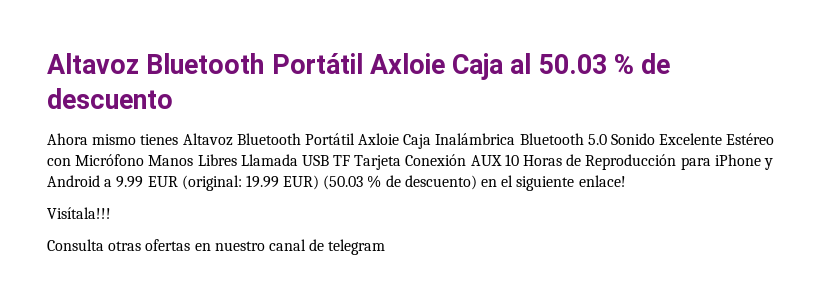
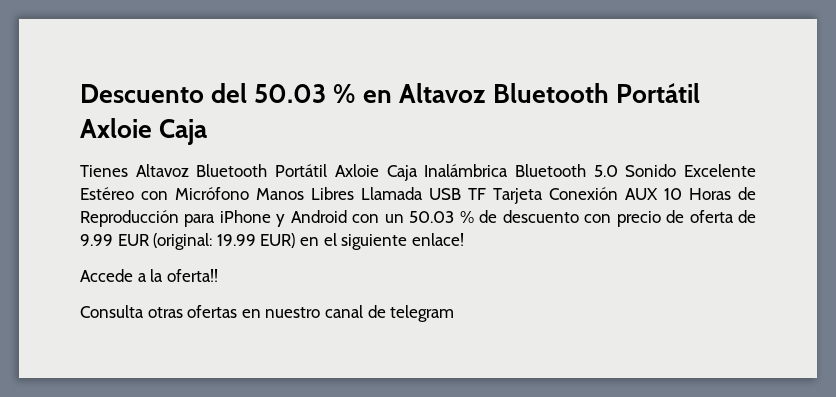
[47,53,671,80] [47,88,173,109] [47,133,179,145] Altavoz Bluetooth Portátil Axloie Caja al 50.03 % de descuento // Ahora mismo tienes -> [80,83,701,103] [80,118,208,145] [80,165,128,177] Descuento del 50.03 % en Altavoz Bluetooth Portátil Axloie Caja // Tienes
[104,179,113,187] a -> [352,210,756,227] con un 50.03 % de descuento con precio de oferta de
[323,175,477,190] (50.03 % de descuento) -> (296, 240) none
[47,207,111,219] Visítala!!! -> [80,269,218,282] Accede a la oferta!!

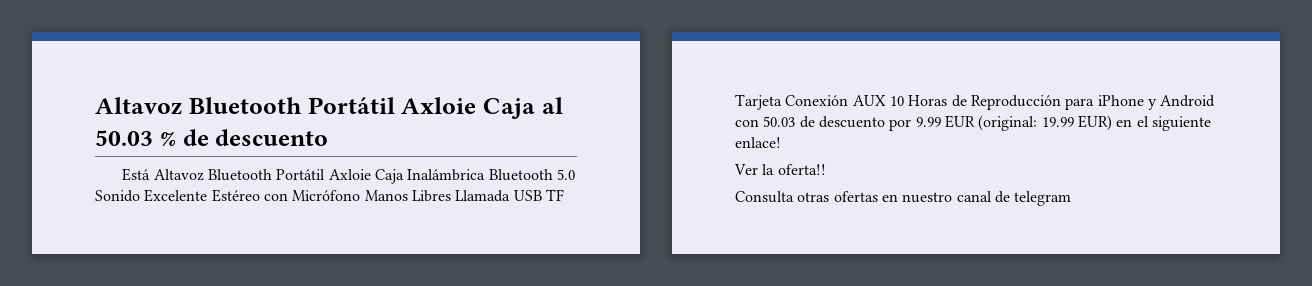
[80,83,701,103] [80,118,208,145] [80,165,128,177] Descuento del 50.03 % en Altavoz Bluetooth Portátil Axloie Caja // Tienes -> [95,97,563,119] [95,129,329,146] [122,168,151,181] Altavoz Bluetooth Portátil Axloie Caja al 50.03 % de descuento // Está
[384,210,756,227] un 50.03 % de descuento con precio de oferta de -> [763,116,912,131] 50.03 de descuento por
[80,269,147,282] Accede a -> [734,164,758,175] Ver

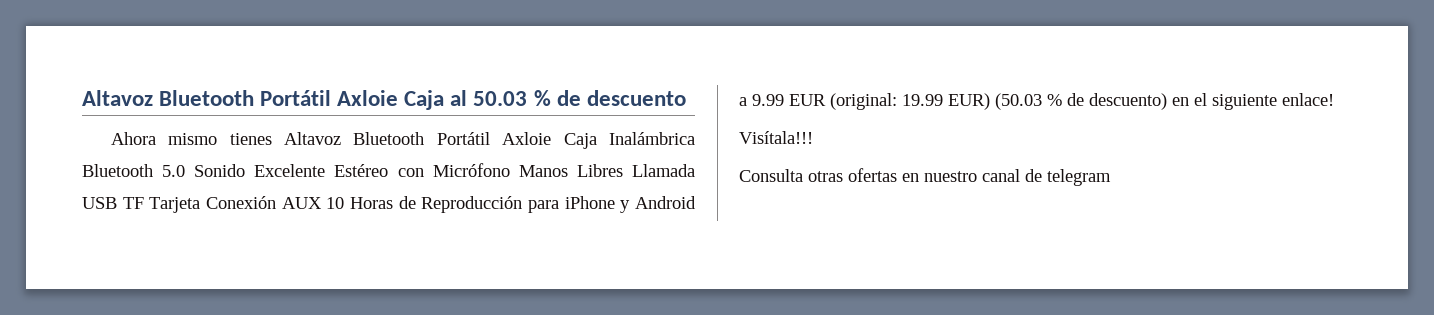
[122,168,151,181] Está -> [110,132,272,145] Ahora mismo tienes
[735,116,912,131] con 50.03 de descuento por -> [739,97,747,106] a
(1112, 123) none -> [995,93,1167,110] (50.03 % de descuento)
[734,164,826,175] Ver la oferta!! -> [739,131,813,144] Visítala!!!

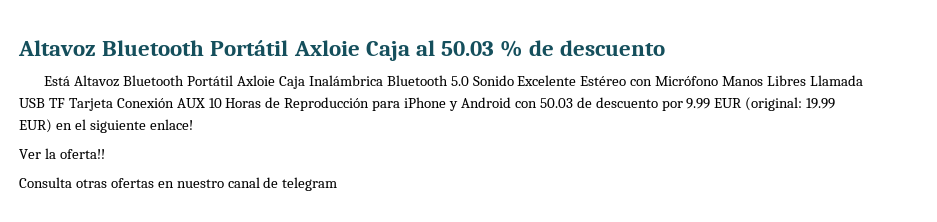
[110,132,272,145] Ahora mismo tienes -> [44,76,71,86] Está
[739,97,747,106] a -> [514,97,683,111] con 50.03 de descuento por
[995,93,1167,110] (50.03 % de descuento) -> (52, 126) none
[739,131,813,144] Visítala!!! -> [19,148,105,159] Ver la oferta!!

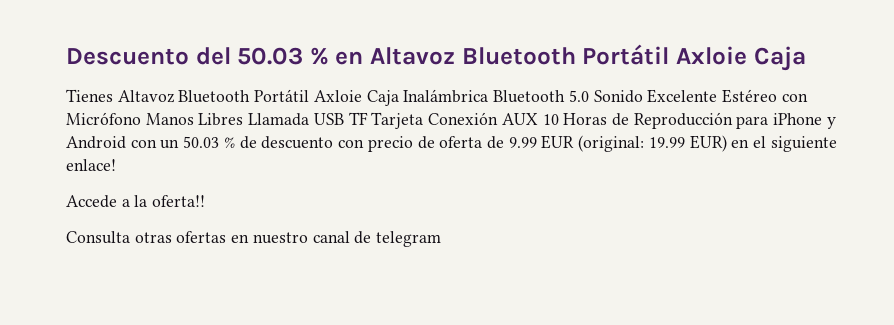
[18,40,665,61] [44,76,71,86] Altavoz Bluetooth Portátil Axloie Caja al 50.03 % de descuento // Está -> [66,44,806,71] [66,89,113,102] Descuento del 50.03 % en Altavoz Bluetooth Portátil Axloie Caja // Tienes
[539,97,683,111] 50.03 de descuento por -> [160,136,504,152] un 50.03 % de descuento con precio de oferta de
[19,149,41,159] Ver -> [66,195,130,208] Accede a

